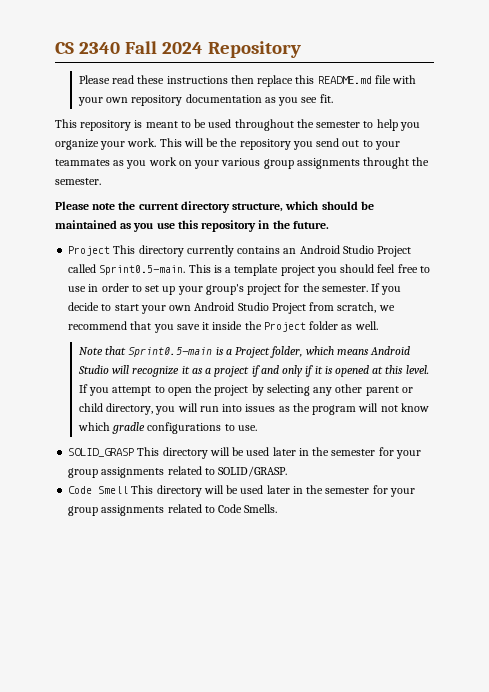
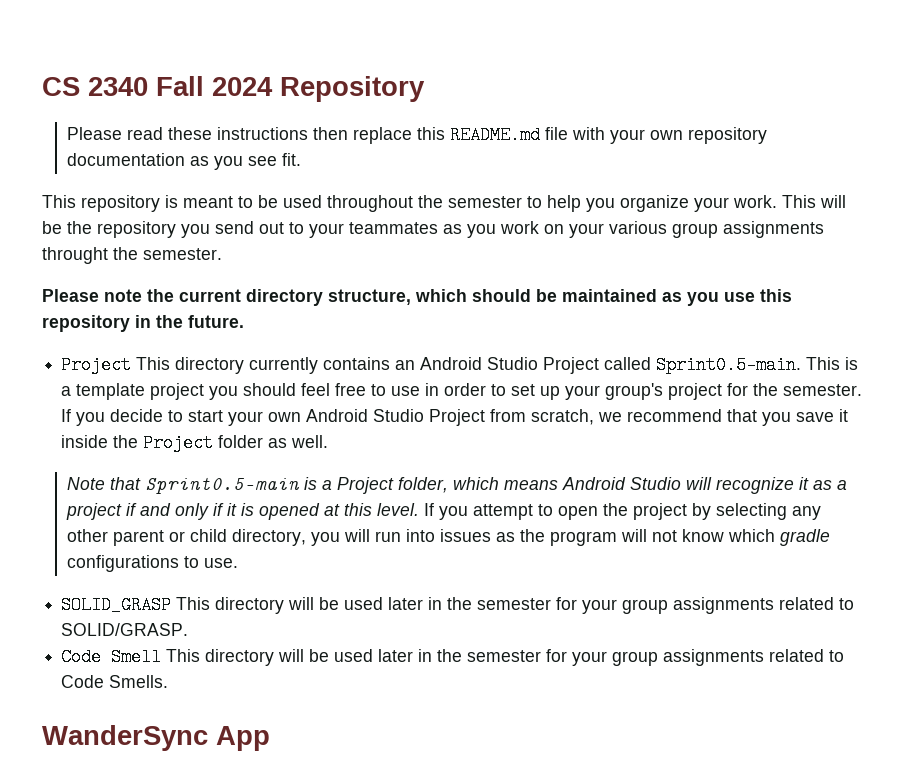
(278, 508) none -> [42,725,270,751] // WanderSync App

